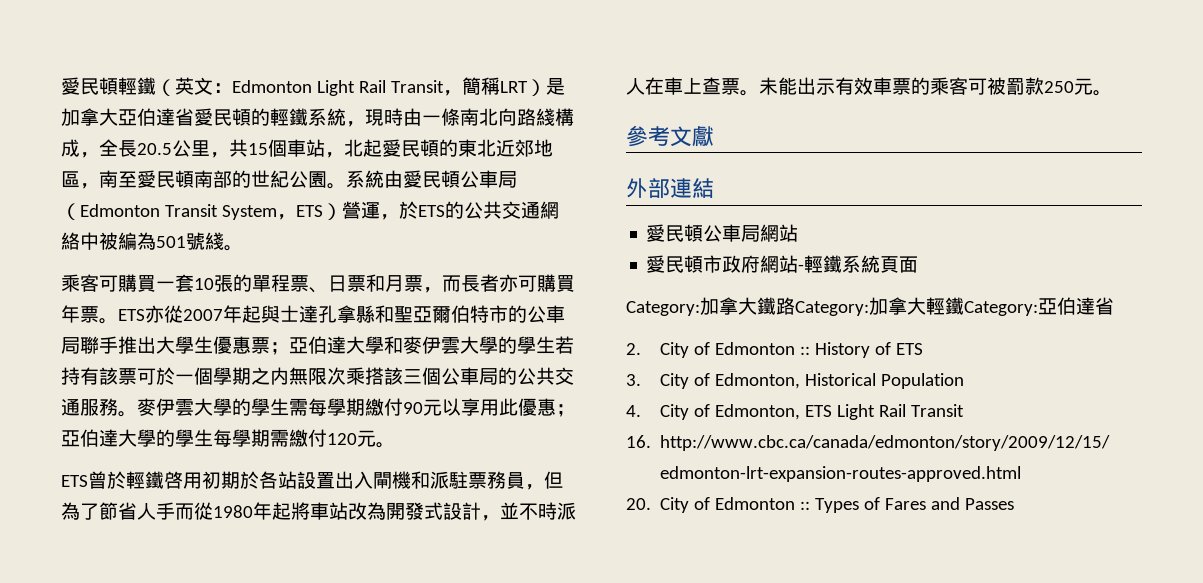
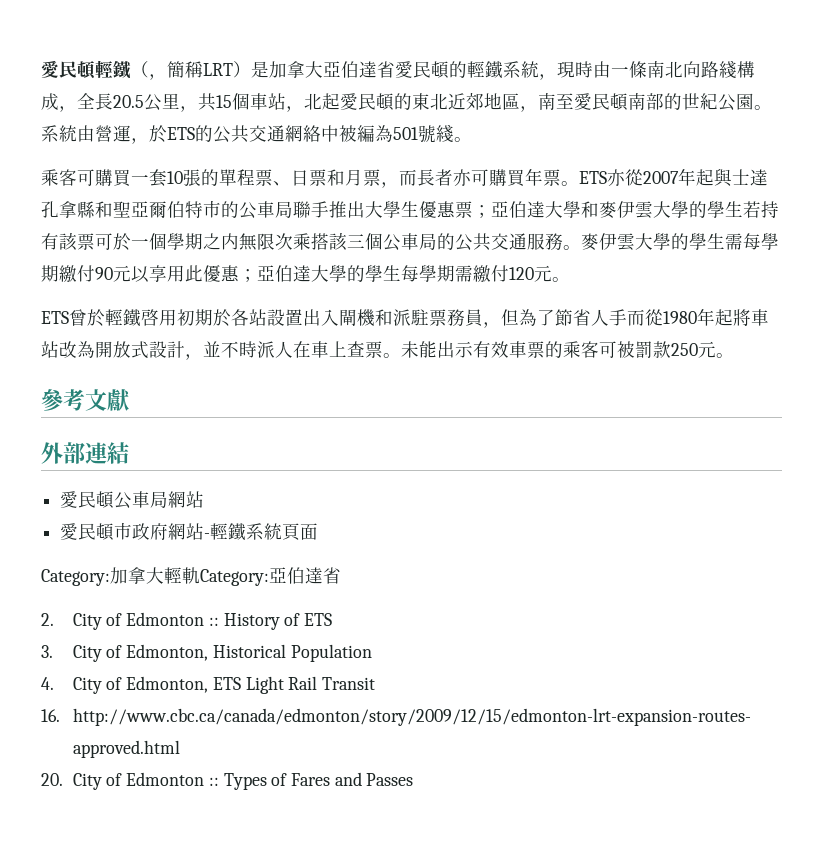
[175,77,444,96] 英文：Edmonton Light Rail Transit -> (149, 69) none
[403,170,517,188] [61,203,342,220] 愛民頓公車局（Edmonton Transit System，ETS） -> (95, 133) none
[405,502,424,520] 發 -> [113,341,131,358] 放
[757,297,964,316] 鐵路Category:加拿大輕鐵 -> [164,567,200,584] 輕軌

